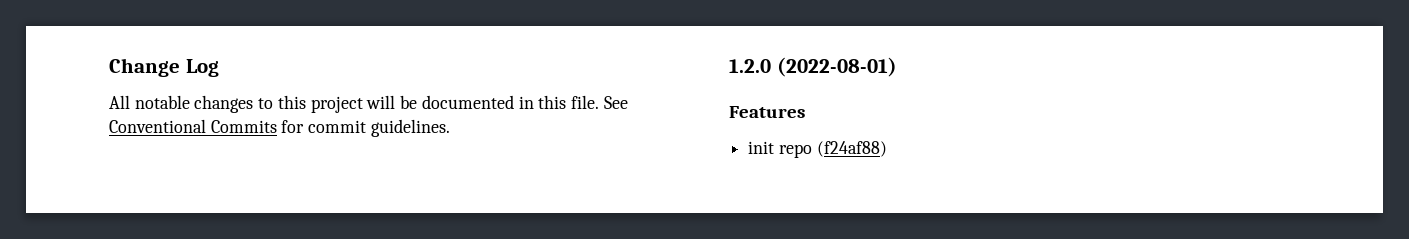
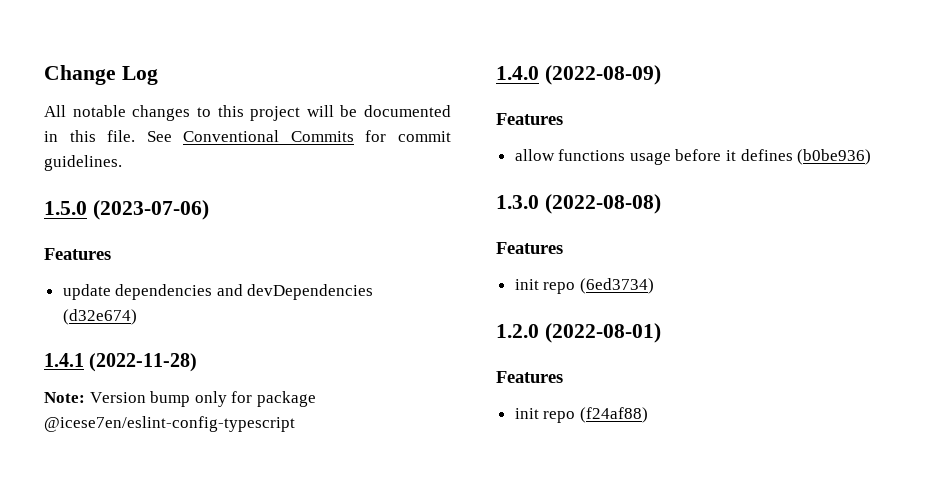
(450, 128) none -> [44,200,209,220] [44,248,111,260] [62,284,374,300] [62,309,137,325] [44,353,198,372] [44,391,316,407] [44,416,295,432] [496,65,661,85] [496,113,563,125] [514,149,872,165] [496,194,661,214] [496,242,563,254] [514,278,654,294] // 1.5.0 (2023-07-06) // Features // update dependencies and devDependencies (d32e674) // 1.4.1 (2022-11-28) // Note: Version bump only for package @icese7en/eslint-config-typescript // 1.4.0 (2022-08-09) // Features // allow functions usage before it defines (b0be936) // 1.3.0 (2022-08-08) // Features // init repo (6ed3734)

